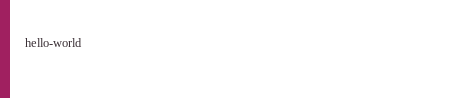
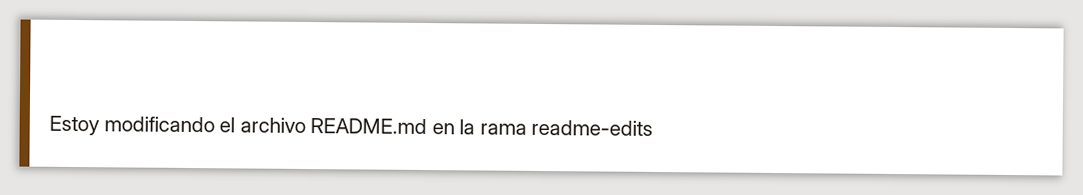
[25,38,82,47] hello-world -> [49,115,654,136] Estoy modificando el archivo README.md en la rama readme-edits

